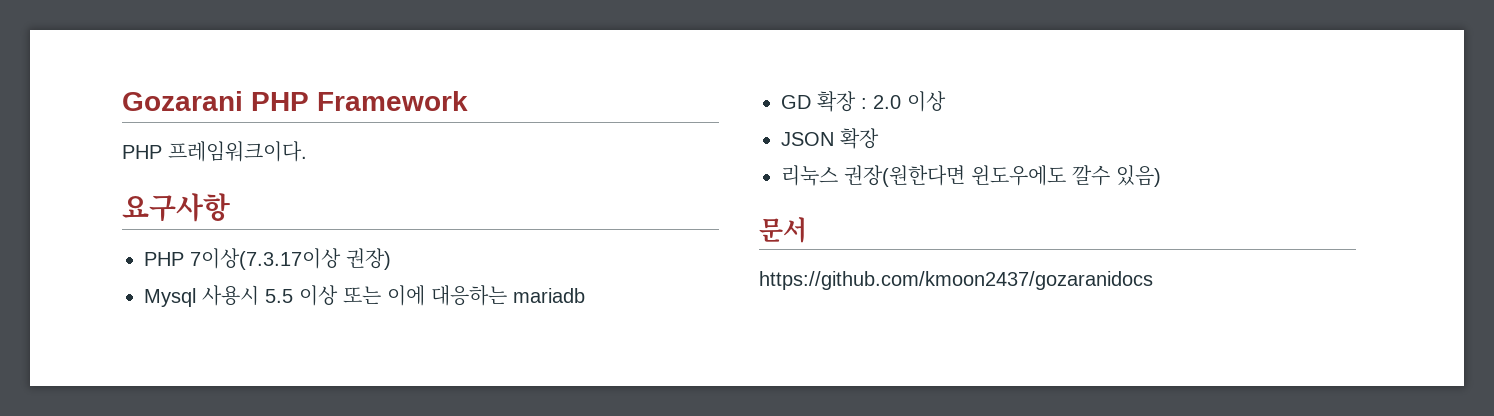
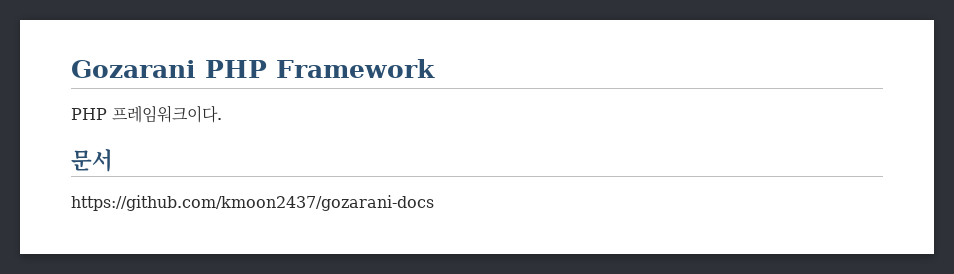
[122,193,231,222] [144,248,391,270] [144,285,585,307] [781,91,946,112] [781,128,879,149] [781,165,1161,187] // 요구사항 // PHP 7이상(7.3.17이상 권장) // Mysql 사용시 5.5 이상 또는 이에 대응하는 mariadb // GD 확장 : 2.0 이상 // JSON 확장 // 리눅스 권장(원한다면 윈도우에도 깔수 있음) -> (222, 114) none
[759,271,1153,290] https://github.com/kmoon2437/gozaranidocs -> [71,195,434,211] https://github.com/kmoon2437/gozarani-docs

